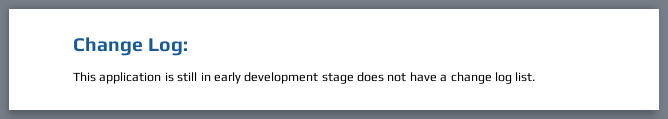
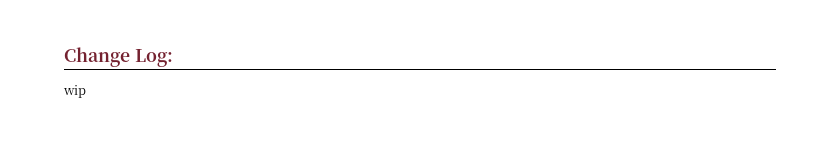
[73,72,536,84] This application is still in early development stage does not have a change log list. -> [63,85,86,98] wip

